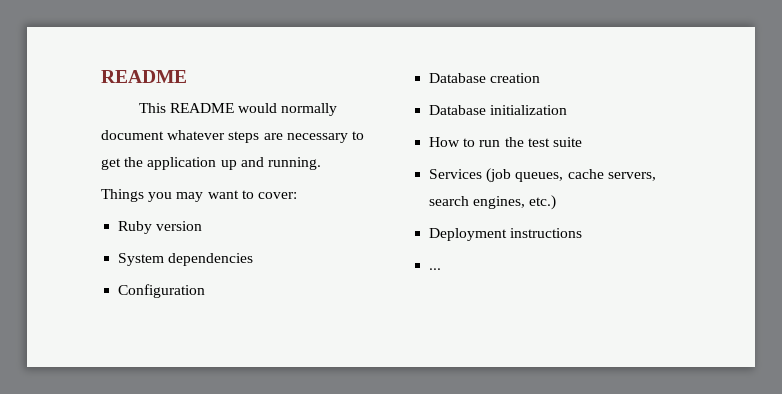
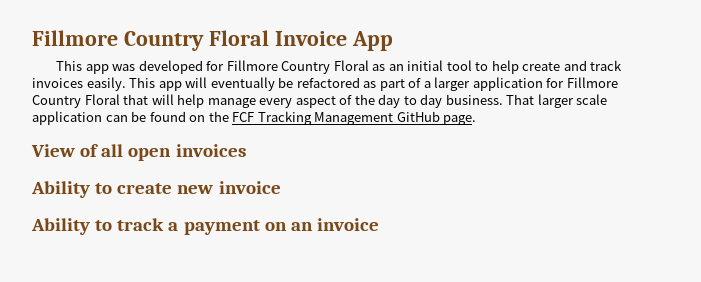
[101,70,187,83] [138,103,338,116] [101,130,364,143] [101,157,321,170] [101,189,297,202] [118,221,203,234] [118,253,254,266] [118,284,206,298] [429,73,541,83] [429,105,568,115] [429,137,582,147] [429,168,656,183] [429,195,557,210] [429,228,583,241] [429,268,442,270] README // This README would normally document whatever steps are necessary to get the application up and running. // Things you may want to cover: // Ruby version // System dependencies // Configuration // Database creation // Database initialization // How to run the test suite // Services (job queues, cache servers, search engines, etc.) // Deployment instructions // ... -> [32,30,393,51] [56,60,623,74] [32,77,618,91] [32,94,608,108] [32,111,477,125] [31,144,246,161] [31,181,281,198] [31,218,379,235] Fillmore Country Floral Invoice App // This app was developed for Fillmore Country Floral as an initial tool to help create and track invoices easily. This app will eventually be refactored as part of a larger application for Fillmore Country Floral that will help manage every aspect of the day to day business. That larger scale application can be found on the FCF Tracking Management GitHub page. // View of all open invoices // Ability to create new invoice // Ability to track a payment on an invoice

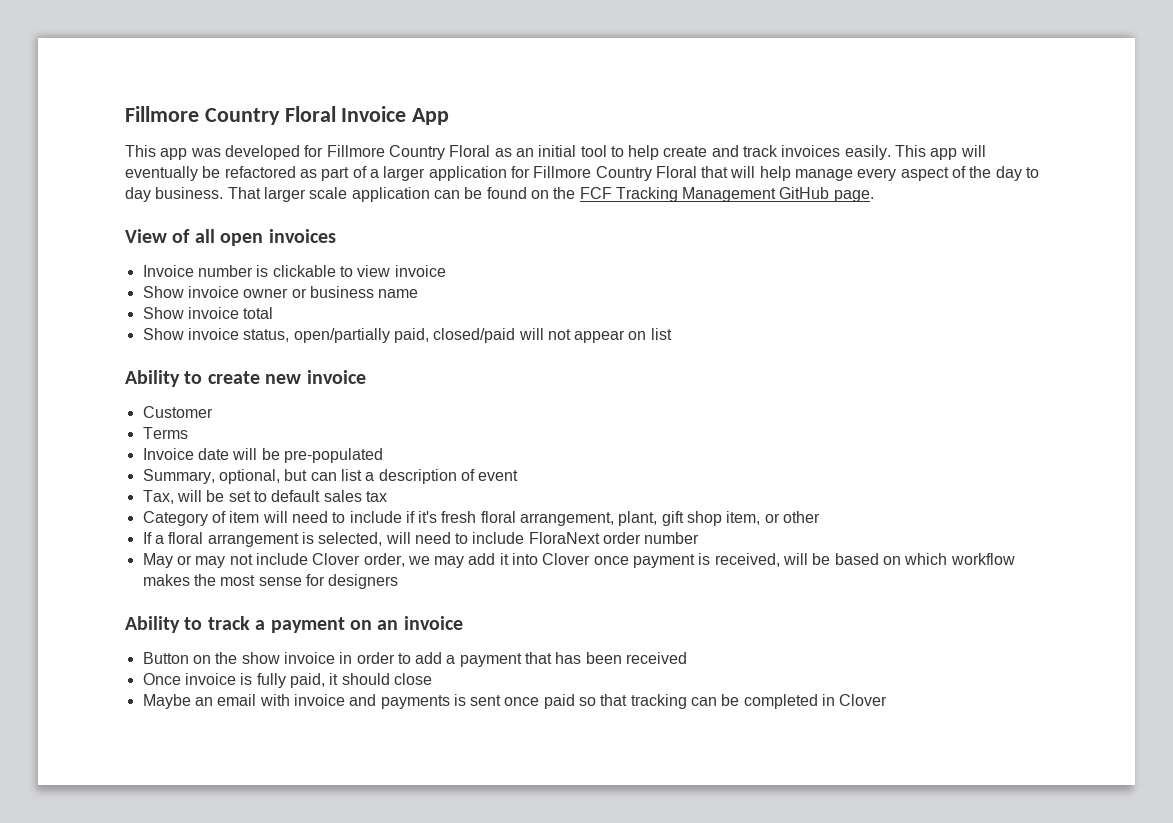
(246, 150) none -> [142,265,446,277] [142,286,419,298] [142,307,274,319] [142,328,672,343] // Invoice number is clickable to view invoice // Show invoice owner or business name // Show invoice total // Show invoice status, open/partially paid, closed/paid will not appear on list
(281, 187) none -> [142,406,213,418] [142,427,188,439] [142,448,383,463] [142,469,519,484] [142,490,387,504] [142,511,821,526] [142,532,700,547] [142,553,1015,568] [142,574,399,589] // Customer // Terms // Invoice date will be pre-populated // Summary, optional, but can list a description of event // Tax, will be set to default sales tax // Category of item will need to include if it's fresh floral arrangement, plant, gift shop item, or other // If a floral arrangement is selected, will need to include FloraNext order number // May or may not include Clover order, we may add it into Clover once payment is received, will be based on which workflow makes the most sense for designers
(379, 224) none -> [142,652,688,667] [142,673,432,688] [142,694,888,709] // Button on the show invoice in order to add a payment that has been received // Once invoice is fully paid, it should close // Maybe an email with invoice and payments is sent once paid so that tracking can be completed in Clover

